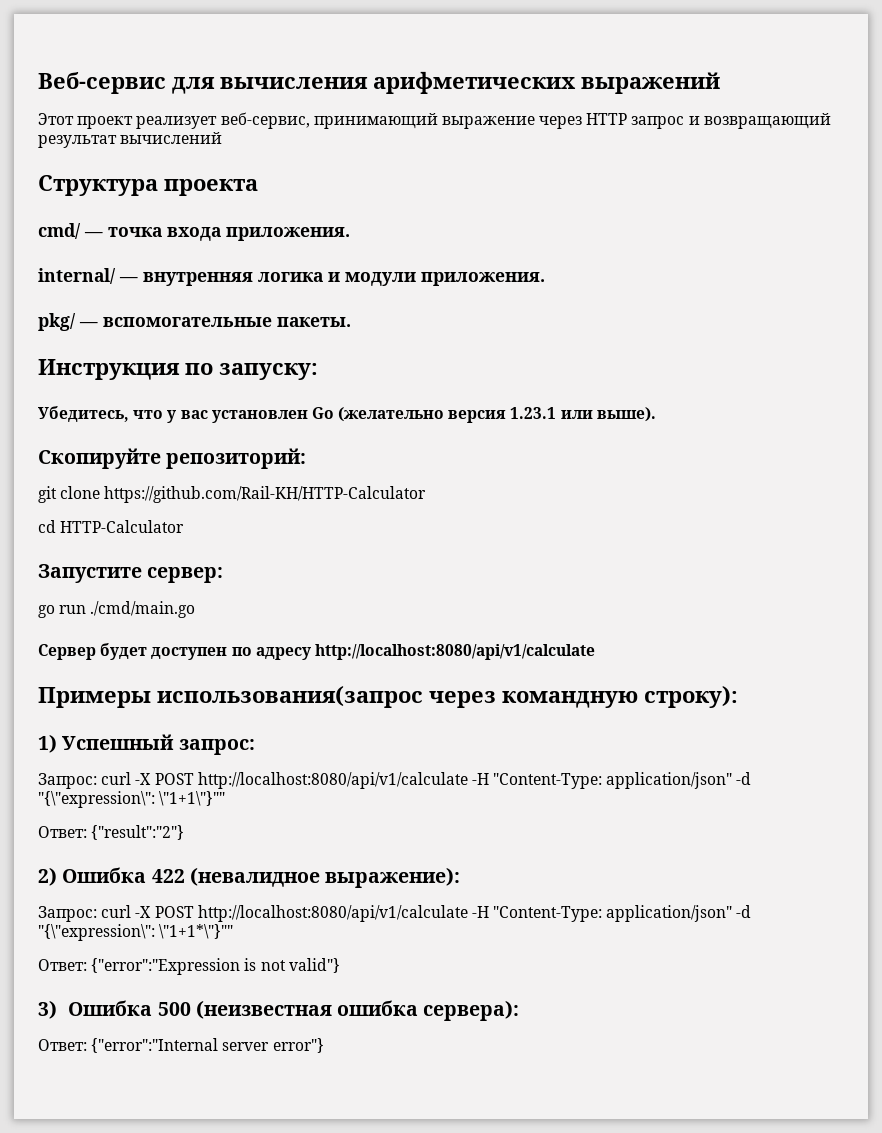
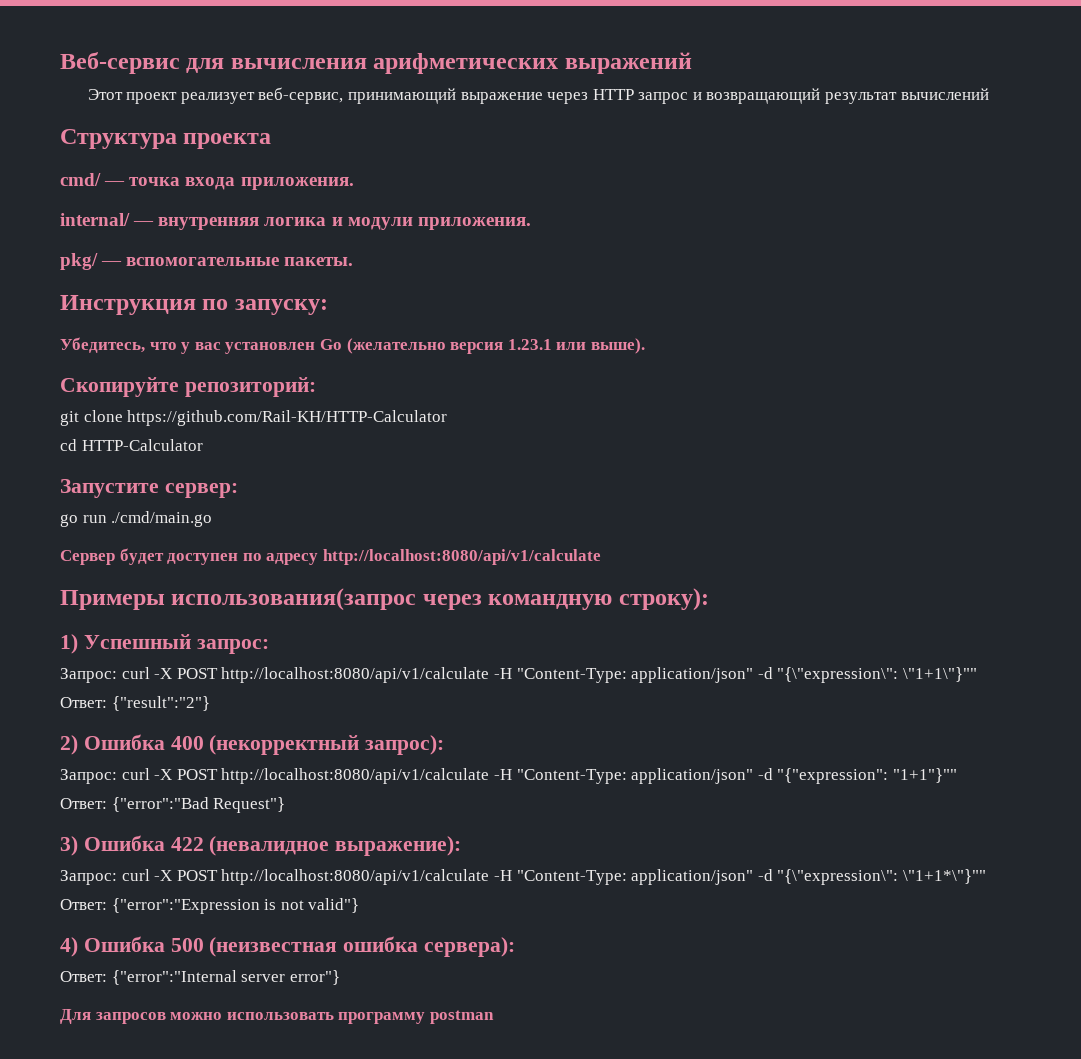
(147, 875) none -> [170,735,445,755] [60,768,957,784] [60,797,286,813] [60,835,165,856] 400 (некорректный запрос): // Запрос: curl -X POST http://localhost:8080/api/v1/calculate -H "Content-Type: application/json" -d "{"expression": "1+1"}"" // Ответ: {"error":"Bad Request"} // 3) Ошибка
[38,1000,57,1019] 3) -> [60,937,78,957] 4)
(324, 1045) none -> [60,1009,494,1024] // Для запросов можно использовать программу postman

